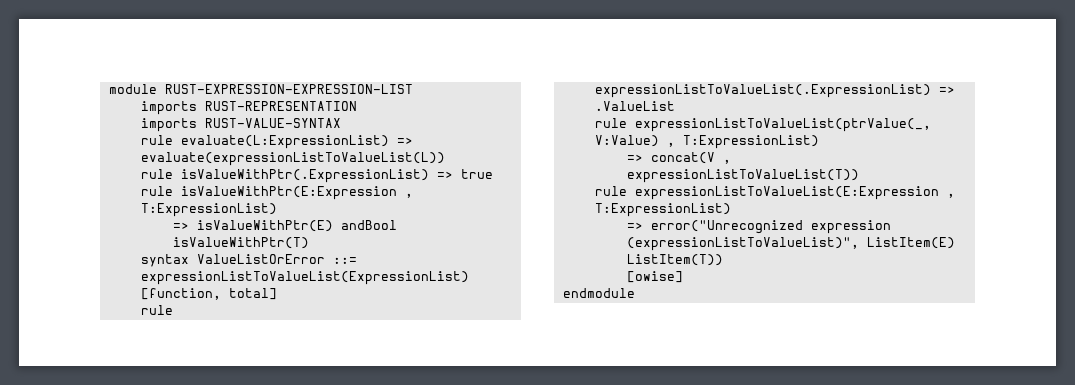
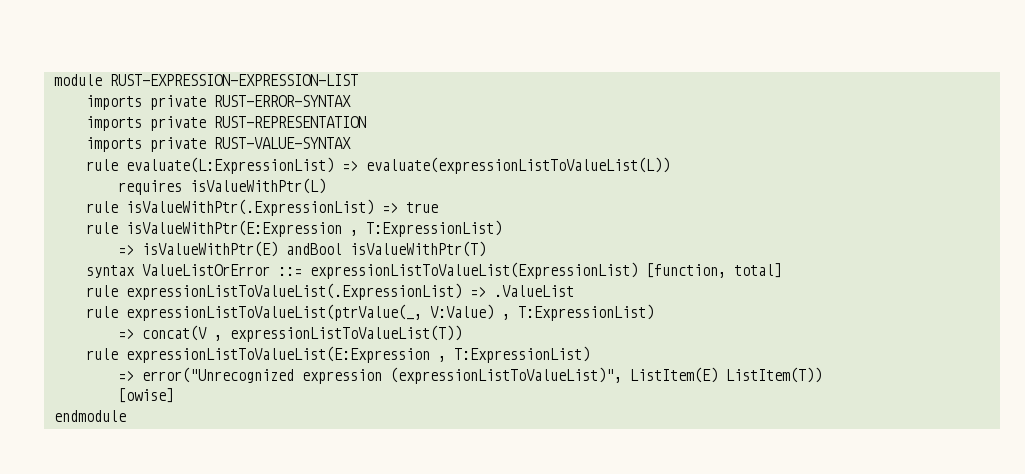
(197, 108) none -> [149,95,351,110] [85,116,206,131] private RUST-ERROR-SYNTAX // imports private
(197, 125) none -> [149,137,206,152] private
(445, 159) none -> [117,178,326,195] // requires isValueWithPtr(L)

